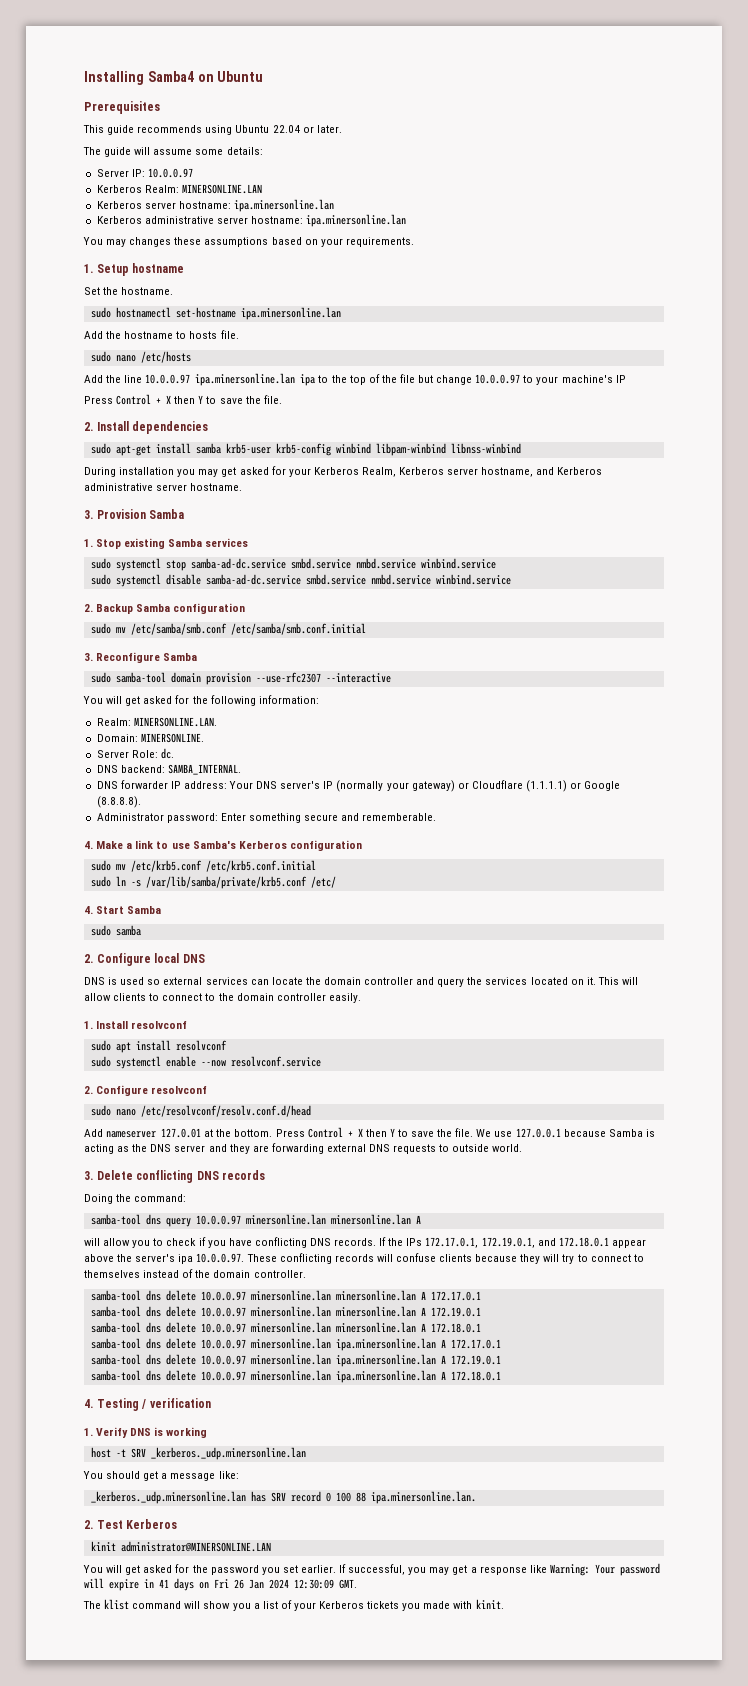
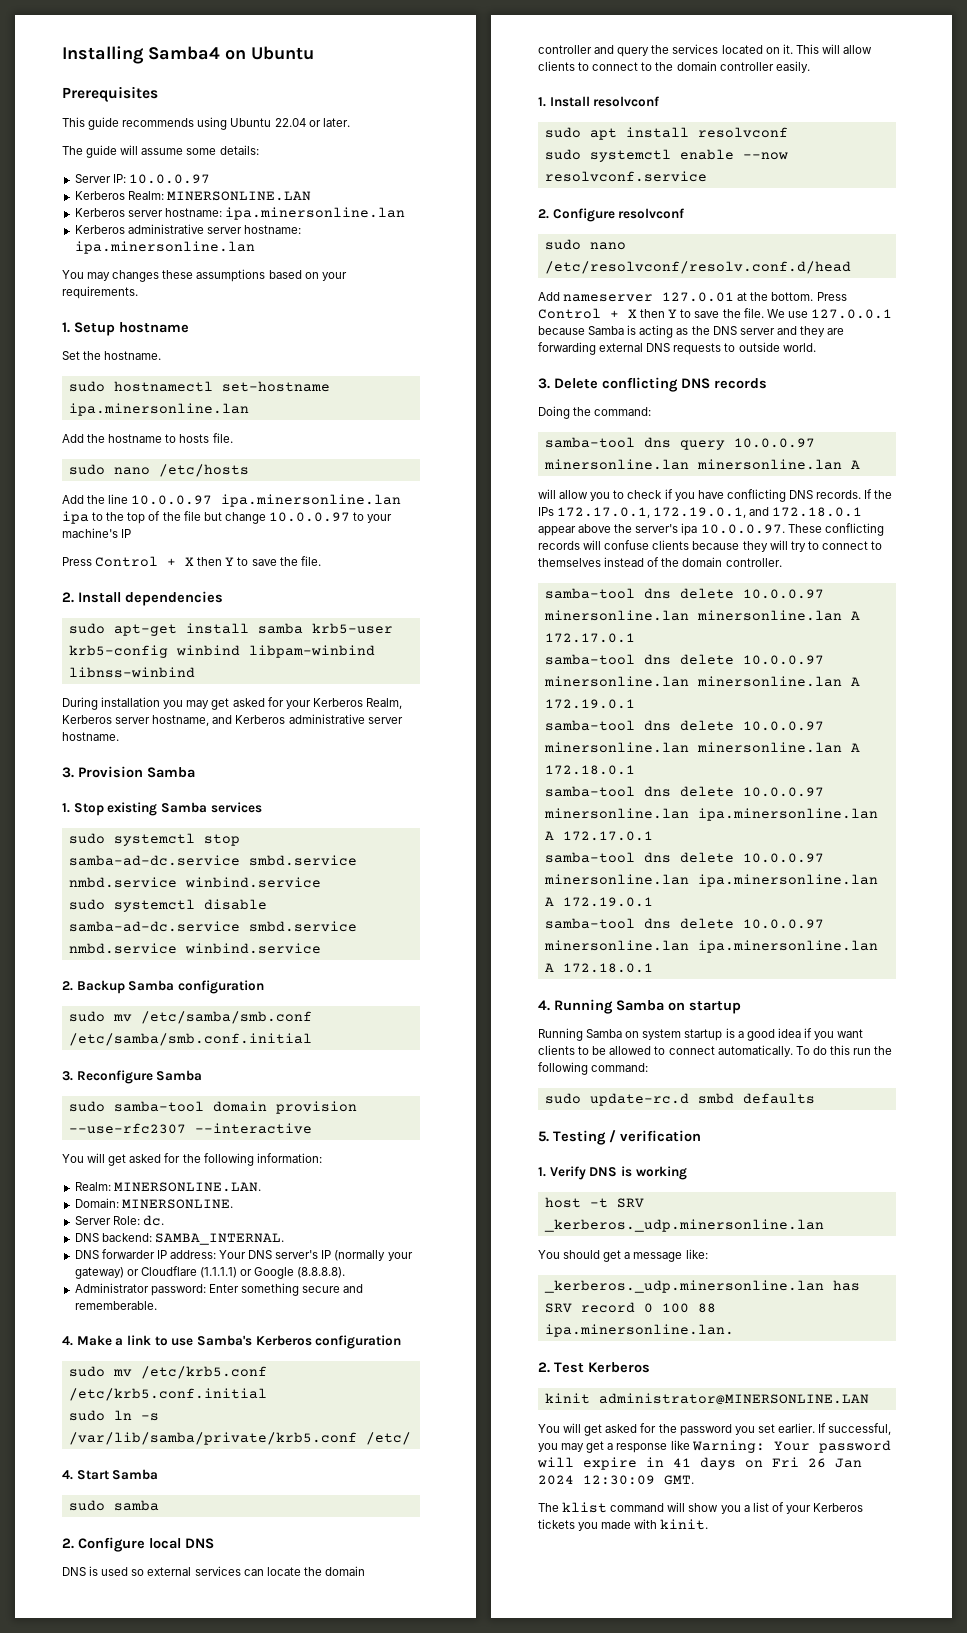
(94, 1403) none -> [554,999,741,1014] [538,1028,864,1041] [538,1045,893,1057] [538,1062,649,1075] [544,1093,815,1106] [538,1131,549,1142] Running Samba on startup // Running Samba on system startup is a good idea if you want clients to be allowed to connect automatically. To do this run the following command: // sudo update-rc.d smbd defaults // 5.

